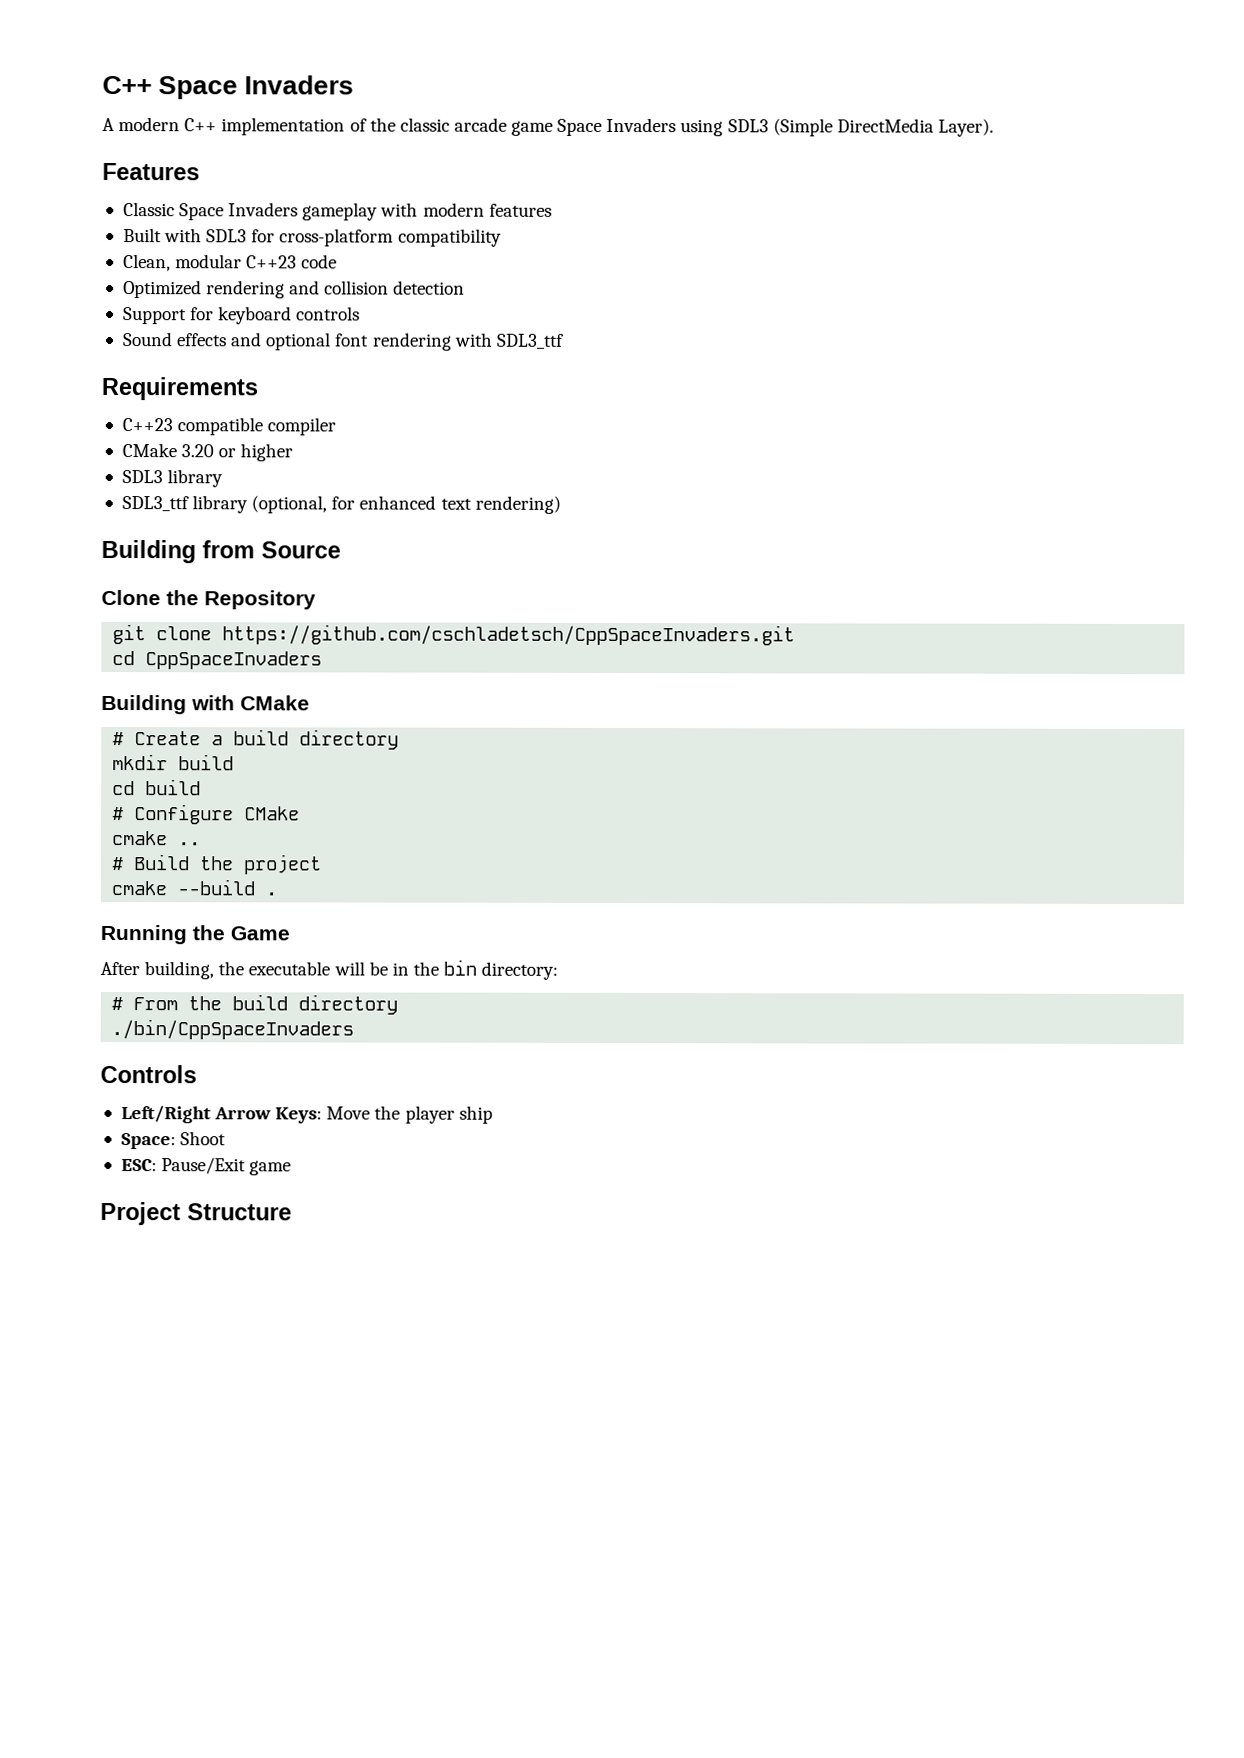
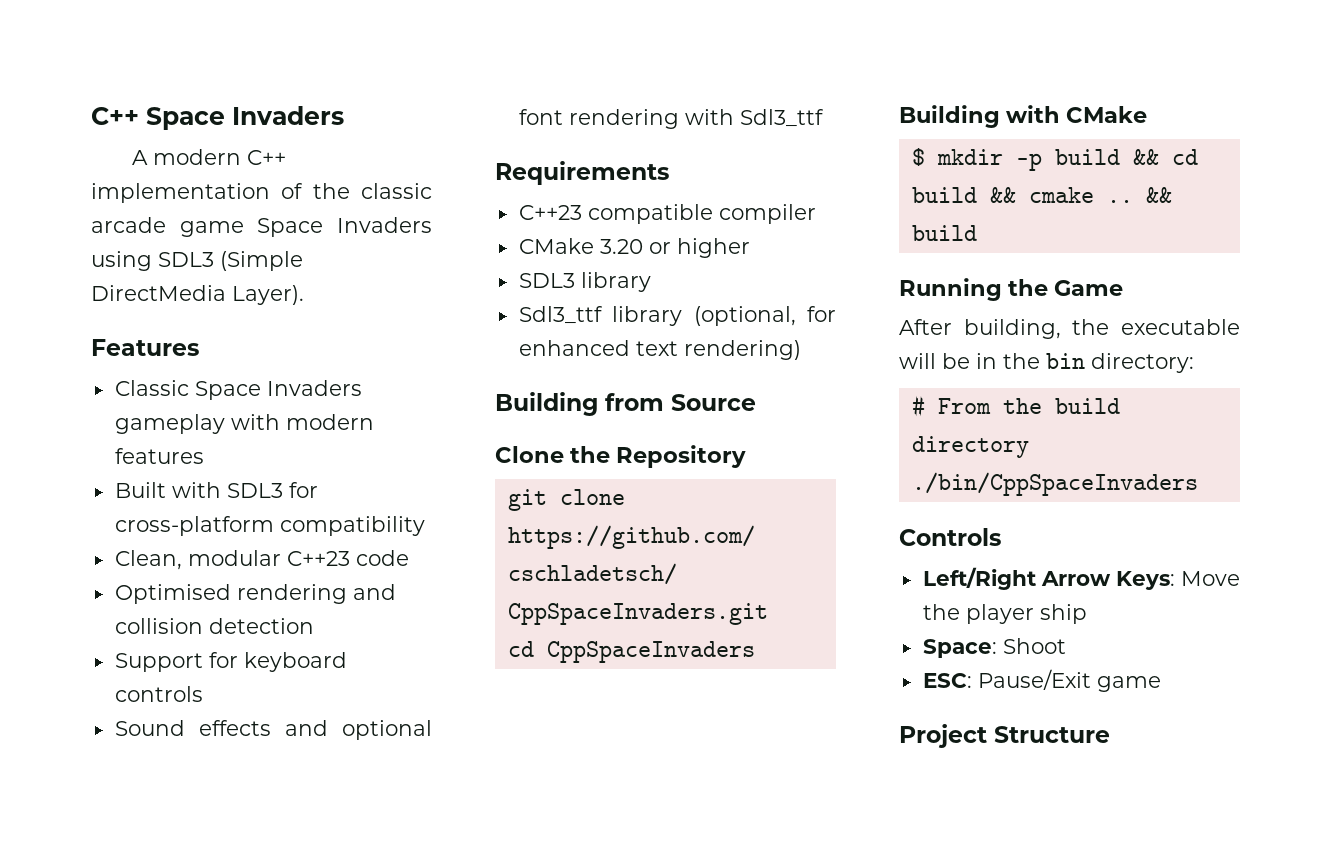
[122,280,202,299] Optimized -> [114,584,231,604] Optimised
[496,333,564,349] SDL3_ttf -> [739,109,824,127] Sdl3_ttf
[121,496,189,512] SDL3_ttf -> [518,306,603,324] Sdl3_ttf
[112,729,400,750] [112,754,235,771] # Create a build directory // mkdir build // -> [911,148,1159,171] $ mkdir -p build &&
[112,804,301,825] // # Configure CMake // -> [989,187,1016,203] &&
[112,854,323,875] [111,879,278,896] // # Build the project // cmake --build . -> [1145,187,1172,203] [911,225,977,241] && build

